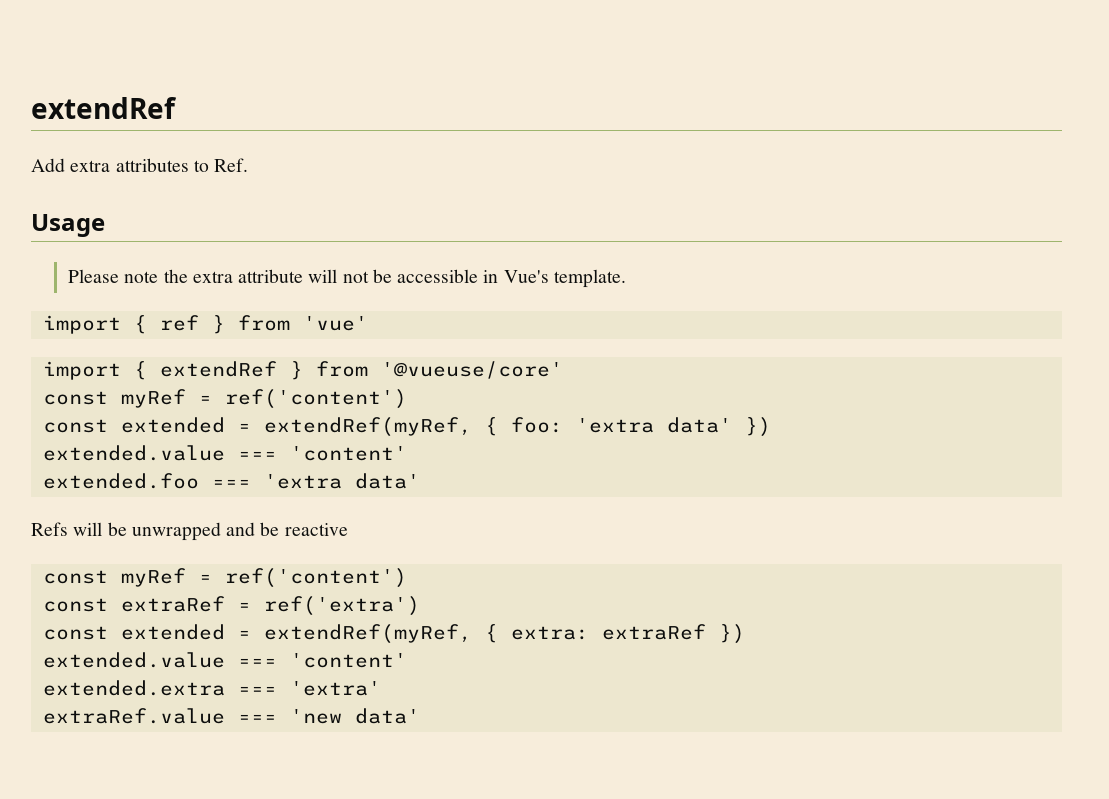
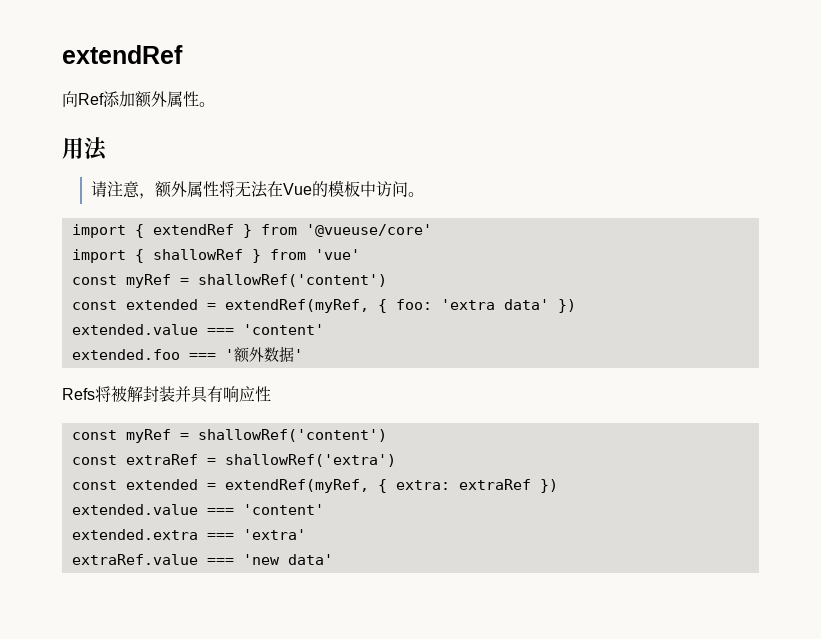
[31,158,249,172] [31,214,105,237] [68,269,626,288] [42,315,368,334] Add extra attributes to Ref. // Usage // Please note the extra attribute will not be accessible in Vue's template. // import { ref } from 'vue' -> [62,91,215,108] [62,137,108,161] [91,180,425,199] 向Ref添加额外属性。 // 用法 // 请注意，额外属性将无法在Vue的模板中访问。
[42,389,407,409] // const myRef = ref('content') -> [71,249,360,263] [71,274,387,288] // import { shallowRef } from 'vue' // const myRef = shallowRef('content')
[263,473,420,489] [31,522,348,541] [42,568,407,588] 'extra data' // Refs will be unwrapped and be reactive // const myRef = ref('content') -> [224,346,303,363] [62,386,271,403] [71,429,387,443] '额外数据' // Refs将被解封装并具有响应性 // const myRef = shallowRef('content')
[263,596,420,616] ref('extra') -> [224,454,396,467] shallowRef('extra')

